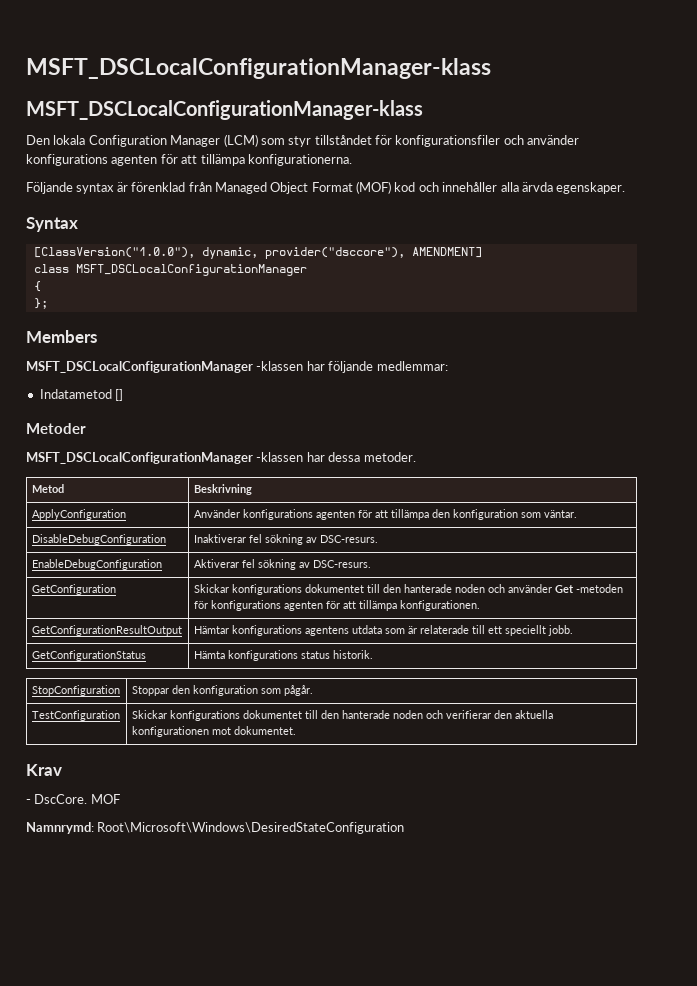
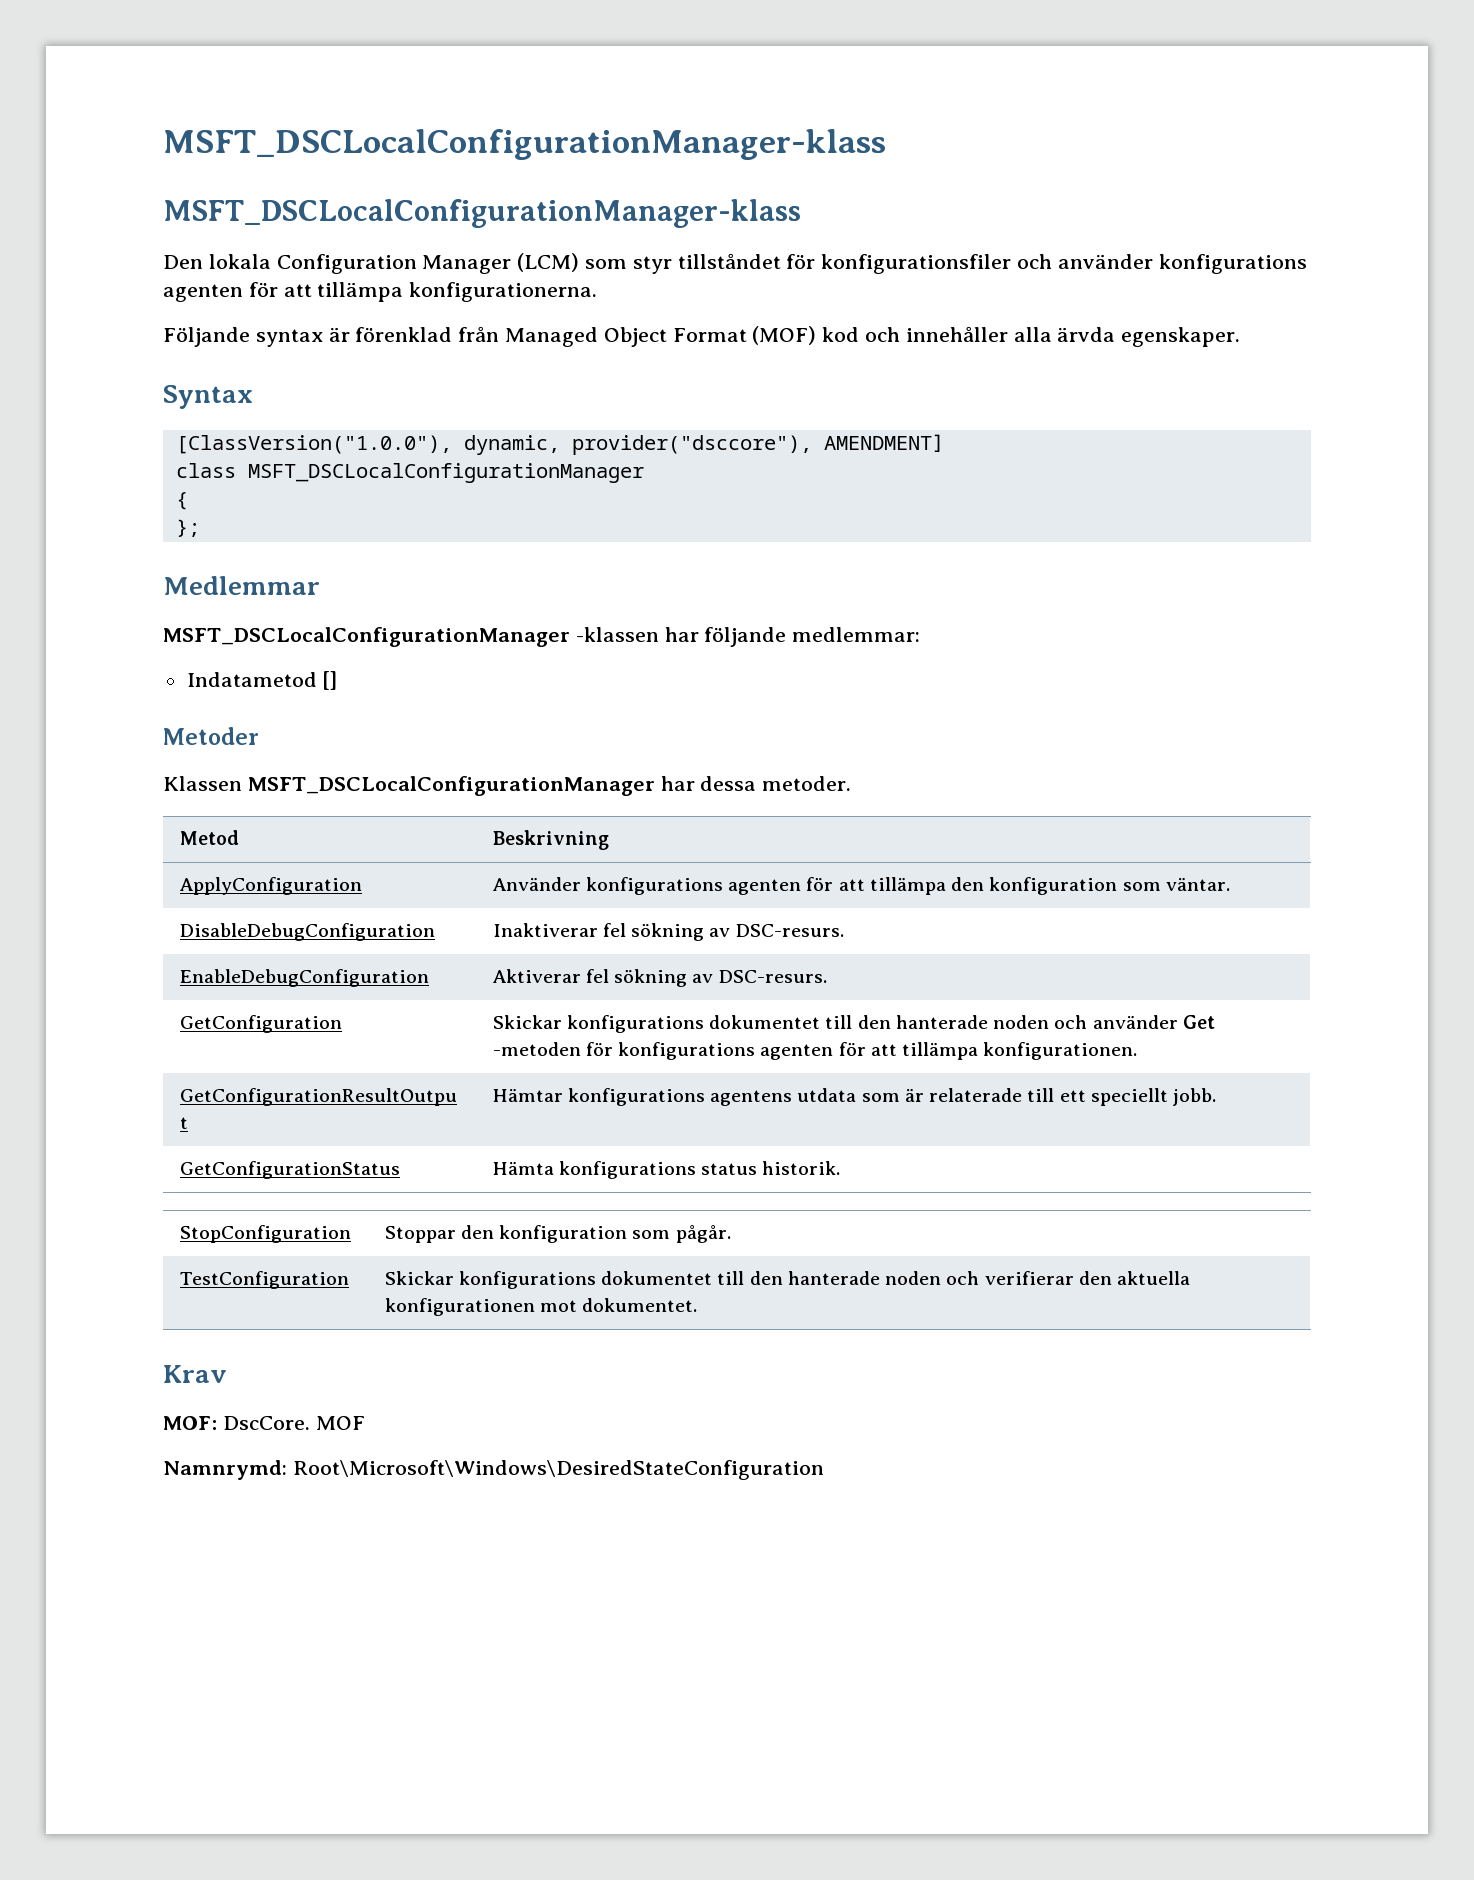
[26,330,97,343] Members -> [163,576,320,595] Medlemmar
[26,452,304,464] MSFT_DSCLocalConfigurationManager -klassen -> [163,776,655,796] Klassen MSFT_DSCLocalConfigurationManager
[26,799,31,804] - -> [163,1416,217,1430] MOF:

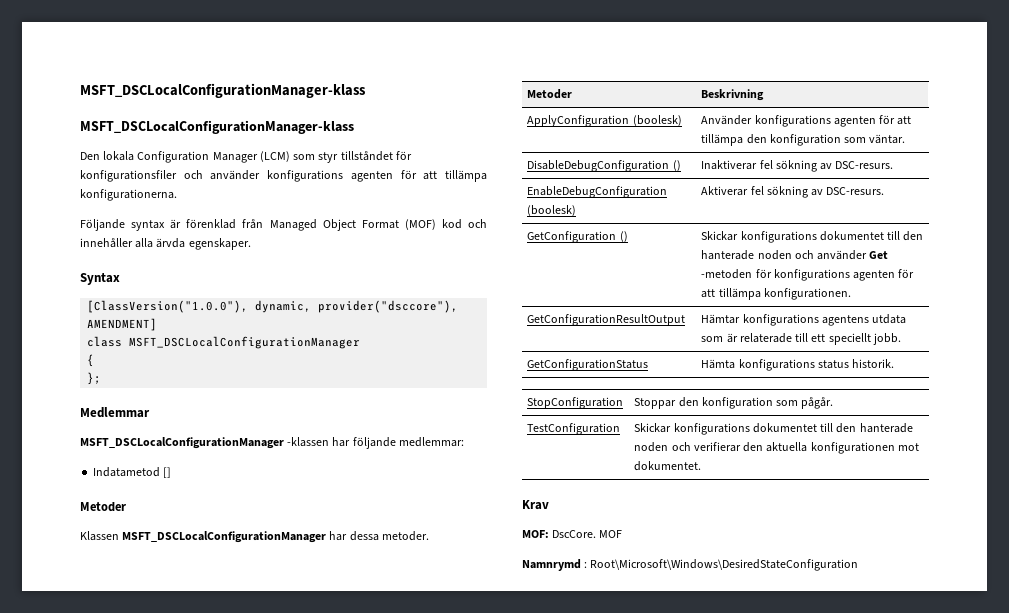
[179,830,239,845] Metod -> [527,89,573,99] Metoder
(362, 886) none -> [632,115,682,126] (boolesk)
(435, 932) none -> [672,160,681,171] ()
(429, 978) none -> [527,205,577,216] (boolesk)
(342, 1024) none -> [619,231,628,242] ()
[163,1460,287,1480] Namnrymd: -> [522,559,588,571] Namnrymd :

